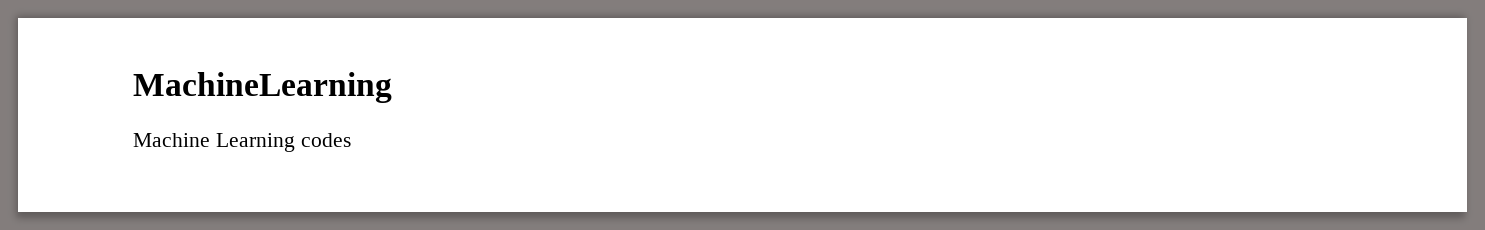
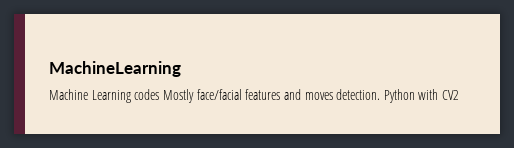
(351, 140) none -> [162,89,460,103] Mostly face/facial features and moves detection. Python with CV2

